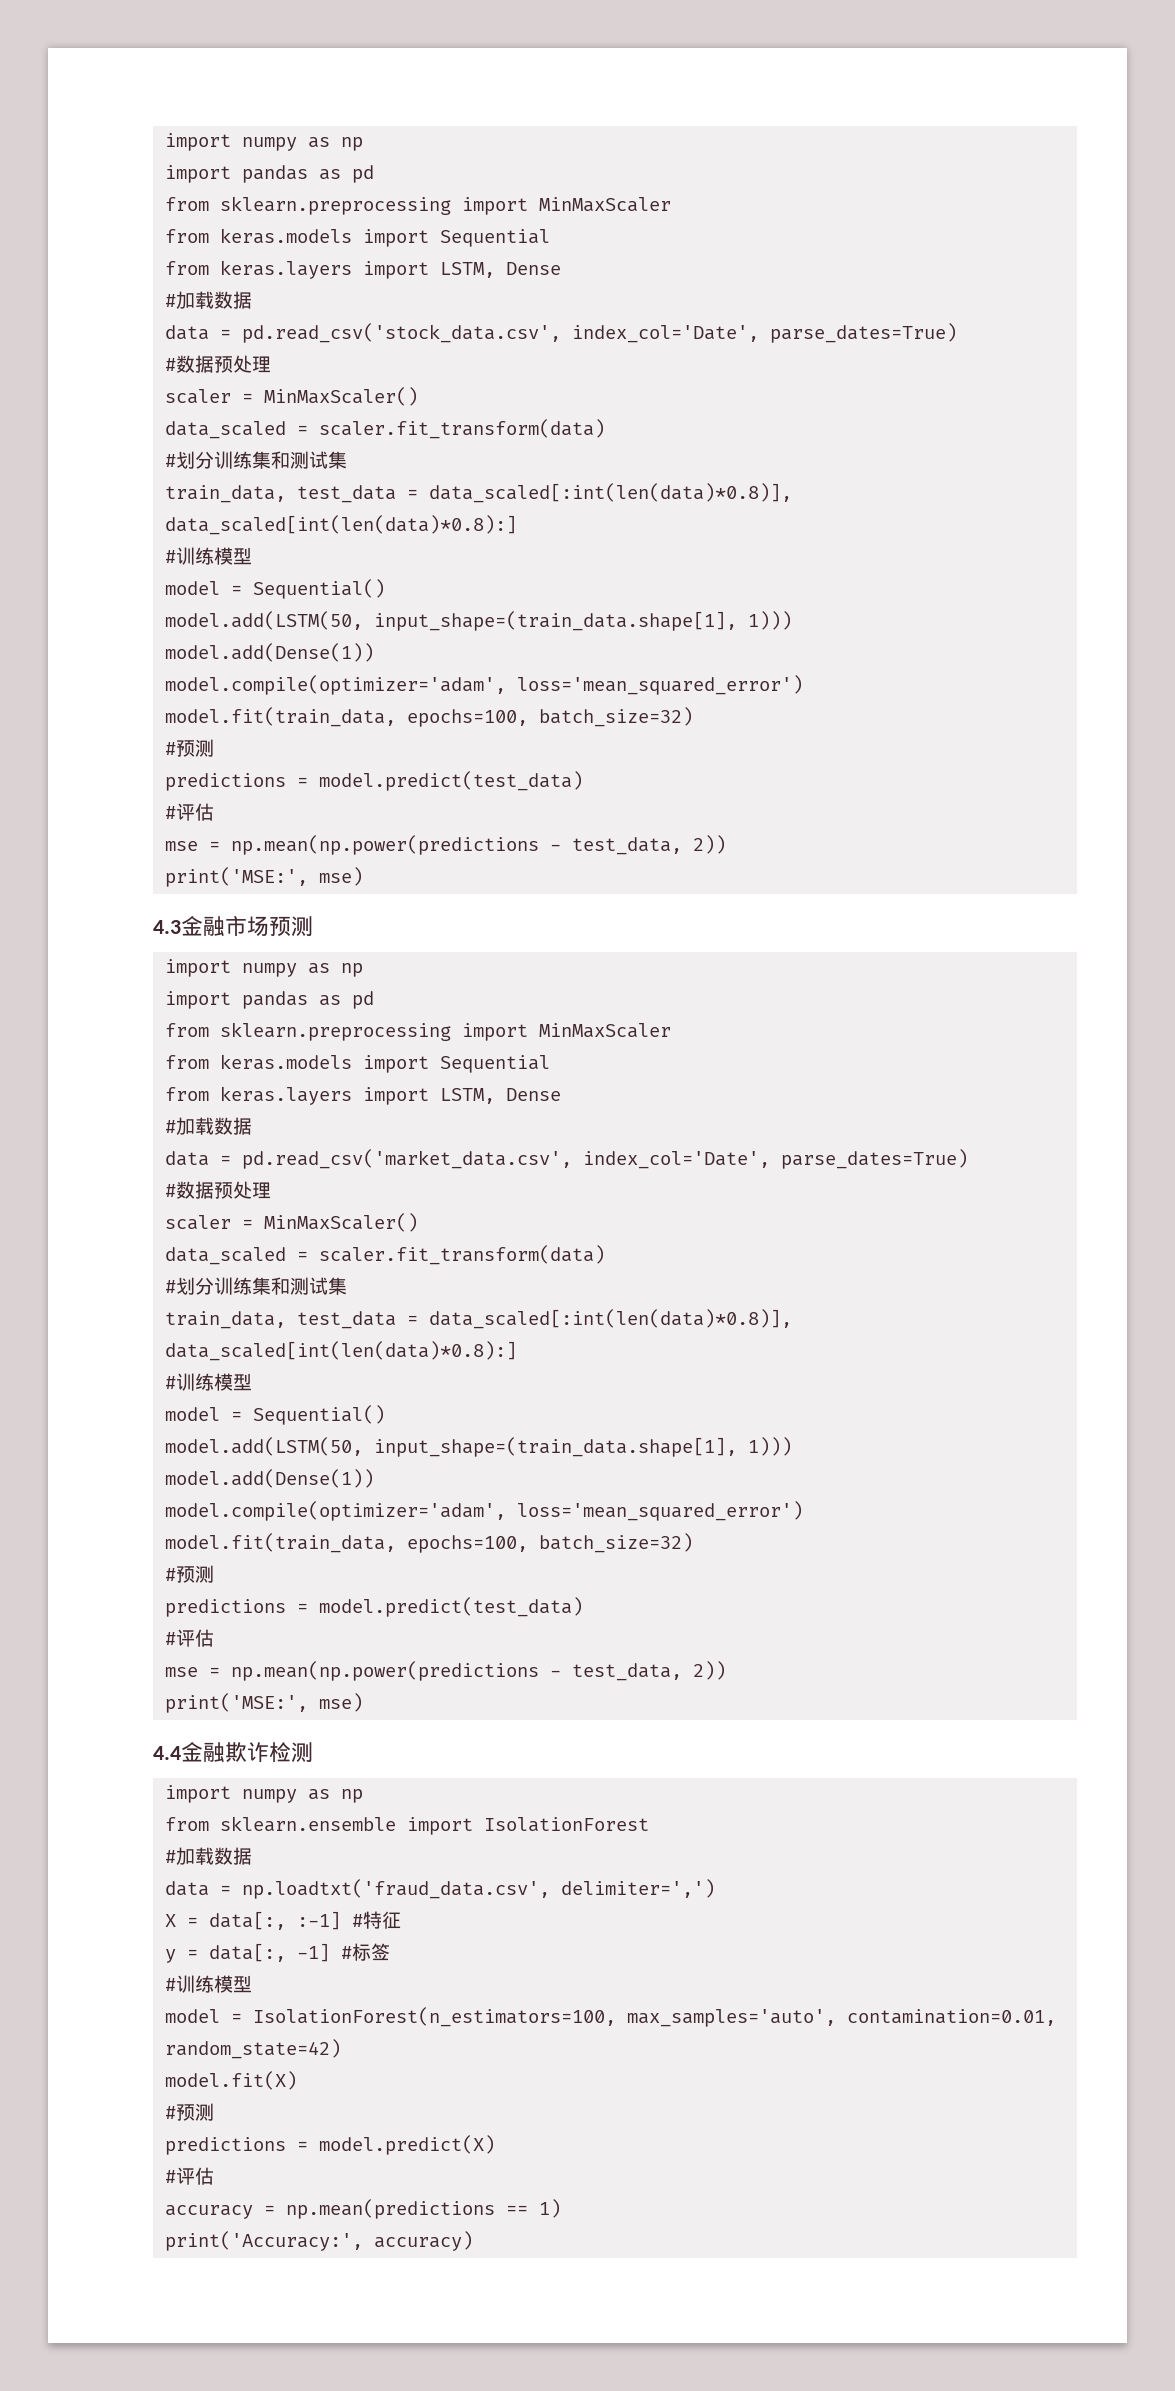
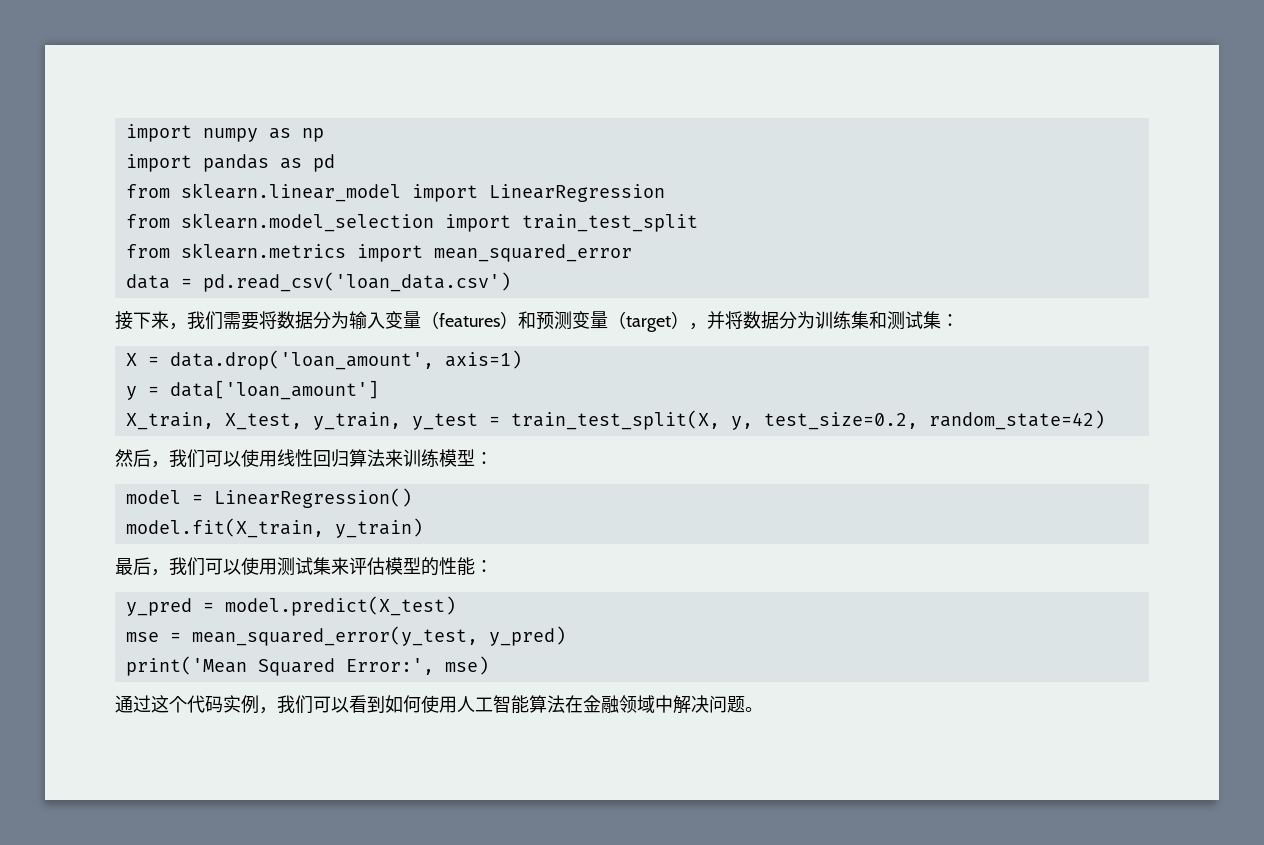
[165,133,363,151] [165,165,374,183] [165,196,671,215] [165,228,550,247] [165,260,561,279] [165,291,252,309] [165,323,957,343] [165,355,271,373] [165,387,418,406] [165,419,605,439] [165,451,347,469] [165,483,792,503] [165,515,517,535] [165,547,252,565] [165,579,385,599] [165,611,792,631] [165,643,374,662] [165,675,803,695] [165,707,693,727] [165,739,214,757] [165,771,583,791] [165,803,214,821] [165,835,726,855] [165,867,363,887] [153,916,313,937] [165,959,363,977] [165,991,374,1009] [165,1022,671,1041] [165,1054,550,1073] [165,1086,561,1105] [165,1117,252,1135] [165,1149,968,1169] [165,1181,271,1199] [165,1213,418,1232] [165,1245,605,1265] [165,1277,347,1295] [165,1309,792,1329] [165,1341,517,1361] [165,1373,252,1391] [165,1405,385,1425] [165,1437,792,1457] [165,1469,374,1488] [165,1501,803,1521] [165,1533,693,1553] [165,1565,214,1583] [165,1597,583,1617] [165,1629,214,1647] [165,1661,726,1681] [165,1693,363,1713] [153,1742,313,1763] [165,1785,363,1803] [165,1816,649,1835] [165,1847,252,1865] [165,1879,715,1899] [165,1911,401,1930] [165,1943,390,1963] [165,1975,252,1993] [165,2007,1056,2027] [165,2039,341,2059] [165,2071,297,2090] [165,2103,214,2121] [165,2135,495,2155] [165,2167,214,2185] [165,2199,561,2219] [165,2231,473,2251] import numpy as np // import pandas as pd // from sklearn.preprocessing import MinMaxScaler // from keras.models import Sequential // from keras.layers import LSTM, Dense // #加载数据 // data = pd.read_csv('stock_data.csv', index_col='Date', parse_dates=True) // #数据预处理 // scaler = MinMaxScaler() // data_scaled = scaler.fit_transform(data) // #划分训练集和测试集 // train_data, test_data = data_scaled[:int(len(data)*0.8)], data_scaled[int(len(data)*0.8):] // #训练模型 // model = Sequential() // model.add(LSTM(50, input_shape=(train_data.shape[1], 1))) // model.add(Dense(1)) // model.compile(optimizer='adam', loss='mean_squared_error') // model.fit(train_data, epochs=100, batch_size=32) // #预测 // predictions = model.predict(test_data) // #评估 // mse = np.mean(np.power(predictions - test_data, 2)) // print('MSE:', mse) // 4.3金融市场预测 // import numpy as np // import pandas as pd // from sklearn.preprocessing import MinMaxScaler // from keras.models import Sequential // from keras.layers import LSTM, Dense // #加载数据 // data = pd.read_csv('market_data.csv', index_col='Date', parse_dates=True) // #数据预处理 // scaler = MinMaxScaler() // data_scaled = scaler.fit_transform(data) // #划分训练集和测试集 // train_data, test_data = data_scaled[:int(len(data)*0.8)], data_scaled[int(len(data)*0.8):] // #训练模型 // model = Sequential() // model.add(LSTM(50, input_shape=(train_data.shape[1], 1))) // model.add(Dense(1)) // model.compile(optimizer='adam', loss='mean_squared_error') // model.fit(train_data, epochs=100, batch_size=32) // #预测 // predictions = model.predict(test_data) // #评估 // mse = np.mean(np.power(predictions - test_data, 2)) // print('MSE:', mse) // 4.4金融欺诈检测 // import numpy as np // from sklearn.ensemble import IsolationForest // #加载数据 // data = np.loadtxt('fraud_data.csv', delimiter=',') // X = data[:, :-1] #特征 // y = data[:, -1] #标签 // #训练模型 // model = IsolationForest(n_estimators=100, max_samples='auto', contamination=0.01, random_state=42) // model.fit(X) // #预测 // predictions = model.predict(X) // #评估 // accuracy = np.mean(predictions == 1) // print('Accuracy:', accuracy) -> [125,124,324,142] [125,154,335,172] [125,183,665,202] [125,213,698,232] [125,243,632,262] [125,272,511,292] [115,311,959,332] [125,350,522,370] [125,380,379,400] [125,410,1105,430] [115,449,493,468] [125,488,412,508] [125,518,423,538] [115,557,493,576] [125,596,456,616] [125,626,566,646] [125,656,489,676] [115,695,763,714] import numpy as np // import pandas as pd // from sklearn.linear_model import LinearRegression // from sklearn.model_selection import train_test_split // from sklearn.metrics import mean_squared_error // data = pd.read_csv('loan_data.csv') // 接下来，我们需要将数据分为输入变量（features）和预测变量（target），并将数据分为训练集和测试集： // X = data.drop('loan_amount', axis=1) // y = data['loan_amount'] // X_train, X_test, y_train, y_test = train_test_split(X, y, test_size=0.2, random_state=42) // 然后，我们可以使用线性回归算法来训练模型： // model = LinearRegression() // model.fit(X_train, y_train) // 最后，我们可以使用测试集来评估模型的性能： // y_pred = model.predict(X_test) // mse = mean_squared_error(y_test, y_pred) // print('Mean Squared Error:', mse) // 通过这个代码实例，我们可以看到如何使用人工智能算法在金融领域中解决问题。

